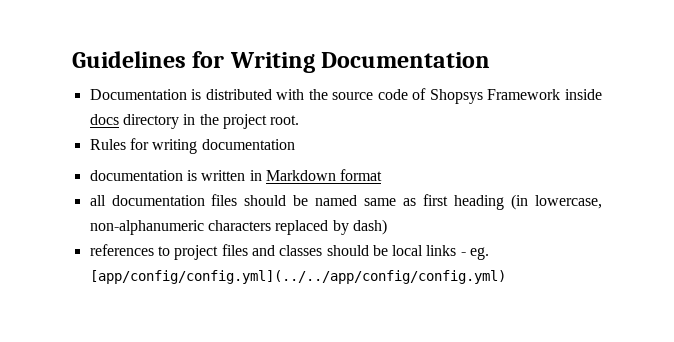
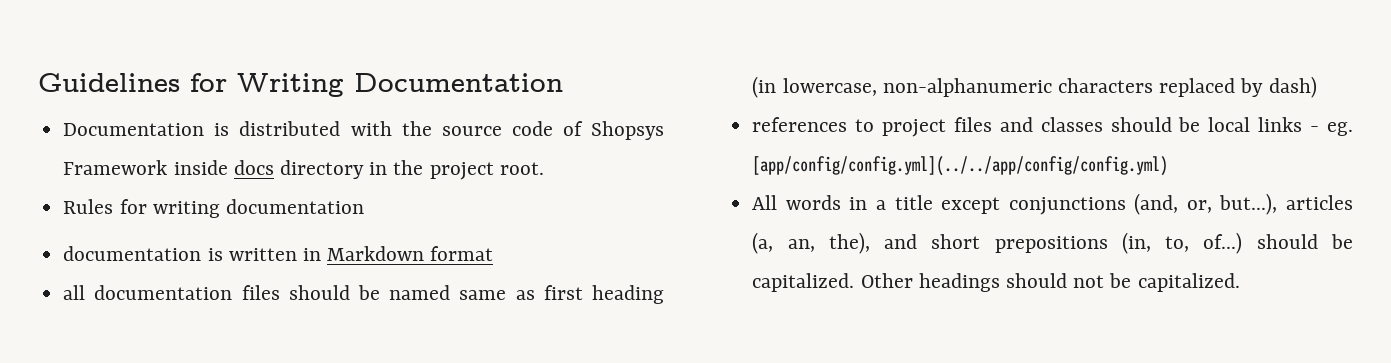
(506, 277) none -> [752,193,1353,215] [752,232,1353,254] [752,273,1240,292] // All words in a title except conjunctions (and, or, but...), articles (a, an, the), and short prepositions (in, to, of...) should be capitalized. Other headings should not be capitalized.

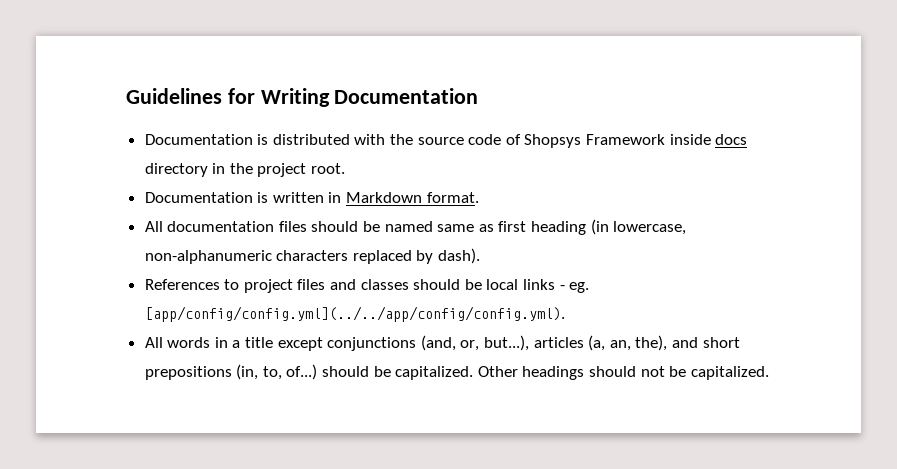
[63,199,364,218] [63,246,202,261] Rules for writing documentation // documentation -> [144,192,253,203] Documentation
[430,246,494,261] [63,285,86,300] format // all -> [426,192,479,203] [144,221,163,232] format. // All
[1268,76,1317,98] [752,117,848,132] dash) // references -> [438,248,481,264] [144,279,220,290] dash). // References
[752,156,1169,176] [app/config/config.yml](../../app/config/config.yml) -> [144,306,565,322] [app/config/config.yml](../../app/config/config.yml).

